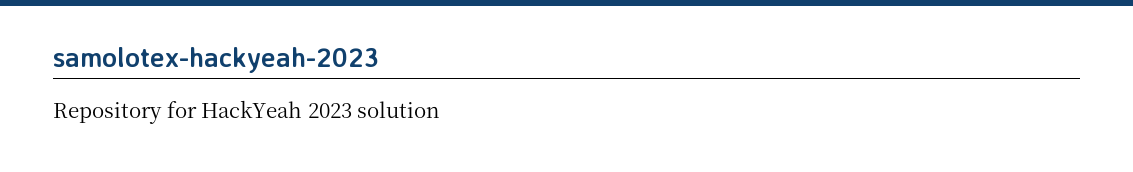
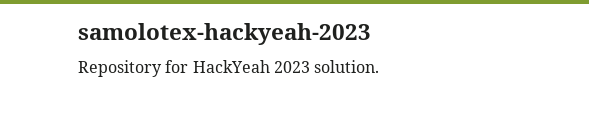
[357,101,441,118] solution -> [314,60,380,73] solution.

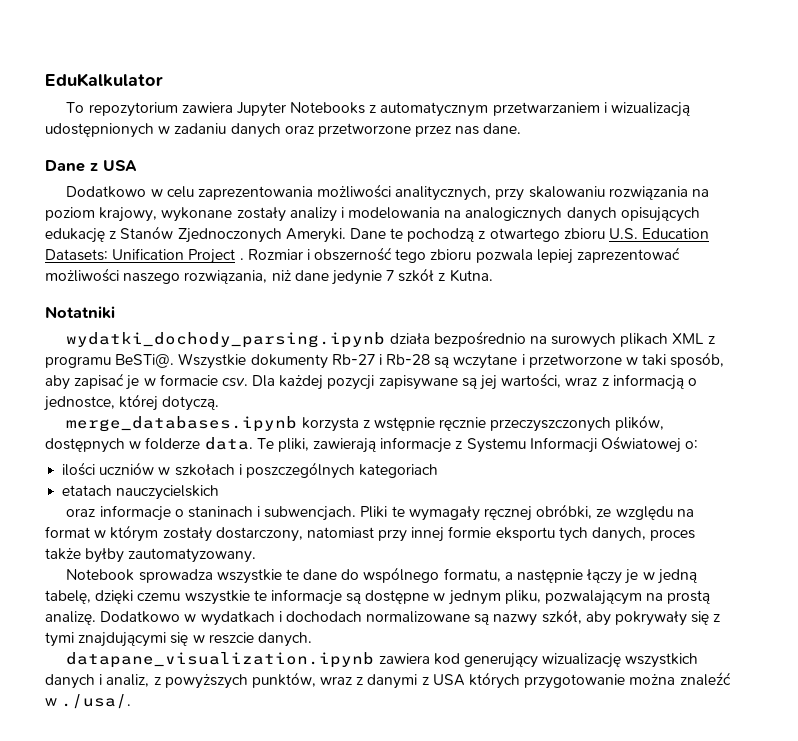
[78,23,371,45] [78,60,380,77] samolotex-hackyeah-2023 // Repository for HackYeah 2023 solution. -> [45,73,163,87] [66,102,690,117] [45,123,522,138] [45,160,137,172] [66,184,709,201] [45,207,700,222] [45,226,710,243] [45,247,681,264] [45,268,493,285] [45,306,115,319] [66,331,715,348] [45,352,725,369] [45,373,697,390] [44,394,220,411] [66,415,665,432] [45,436,699,453] [62,462,439,479] [62,485,220,500] [66,504,694,521] [45,525,696,542] [45,548,257,563] [66,567,697,584] [45,589,711,605] [45,609,721,626] [45,632,312,647] [66,652,699,668] [45,672,731,689] [45,694,132,709] EduKalkulator // To repozytorium zawiera Jupyter Notebooks z automatycznym przetwarzaniem i wizualizacją udostępnionych w zadaniu danych oraz przetworzone przez nas dane. // Dane z USA // Dodatkowo w celu zaprezentowania możliwości analitycznych, przy skalowaniu rozwiązania na poziom krajowy, wykonane zostały analizy i modelowania na analogicznych danych opisujących edukację z Stanów Zjednoczonych Ameryki. Dane te pochodzą z otwartego zbioru U.S. Education Datasets: Unification Project . Rozmiar i obszerność tego zbioru pozwala lepiej zaprezentować możliwości naszego rozwiązania, niż dane jedynie 7 szkół z Kutna. // Notatniki // wydatki_dochody_parsing.ipynb działa bezpośrednio na surowych plikach XML z programu BeSTi@. Wszystkie dokumenty Rb-27 i Rb-28 są wczytane i przetworzone w taki sposób, aby zapisać je w formacie csv. Dla każdej pozycji zapisywane są jej wartości, wraz z informacją o jednostce, której dotyczą. // merge_databases.ipynb korzysta z wstępnie ręcznie przeczyszczonych plików, dostępnych w folderze data. Te pliki, zawierają informacje z Systemu Informacji Oświatowej o: // ilości uczniów w szkołach i poszczególnych kategoriach // etatach nauczycielskich // oraz informacje o staninach i subwencjach. Pliki te wymagały ręcznej obróbki, ze względu na format w którym zostały dostarczony, natomiast przy innej formie eksportu tych danych, proces także byłby zautomatyzowany. // Notebook sprowadza wszystkie te dane do wspólnego formatu, a następnie łączy je w jedną tabelę, dzięki czemu wszystkie te informacje są dostępne w jednym pliku, pozwalającym na prostą analizę. Dodatkowo w wydatkach i dochodach normalizowane są nazwy szkół, aby pokrywały się z tymi znajdującymi się w reszcie danych. // datapane_visualization.ipynb zawiera kod generujący wizualizację wszystkich danych i analiz, z powyższych punktów, wraz z danymi z USA których przygotowanie można znaleźć w ./usa/.

